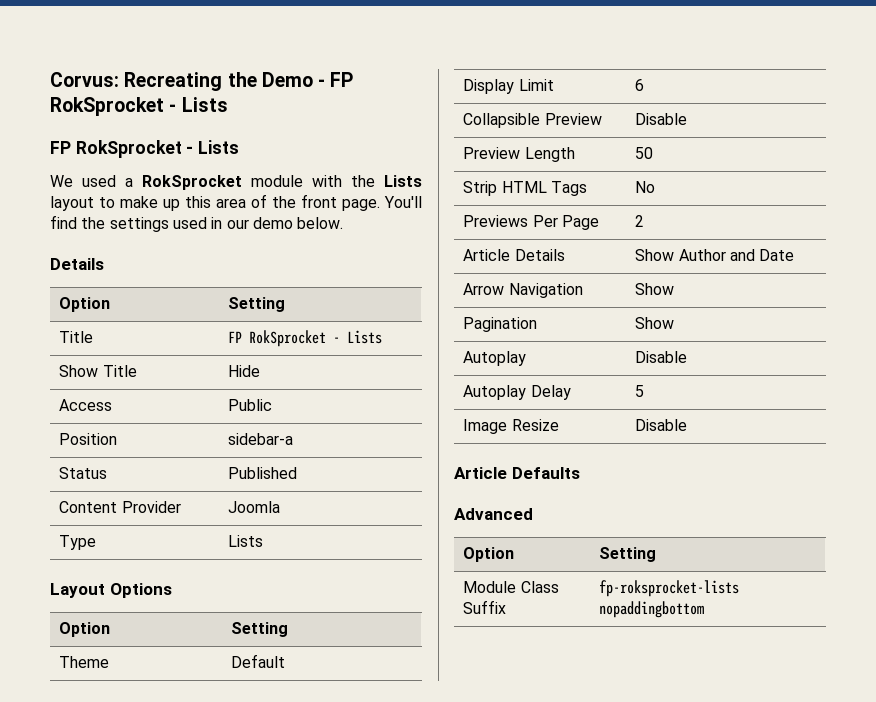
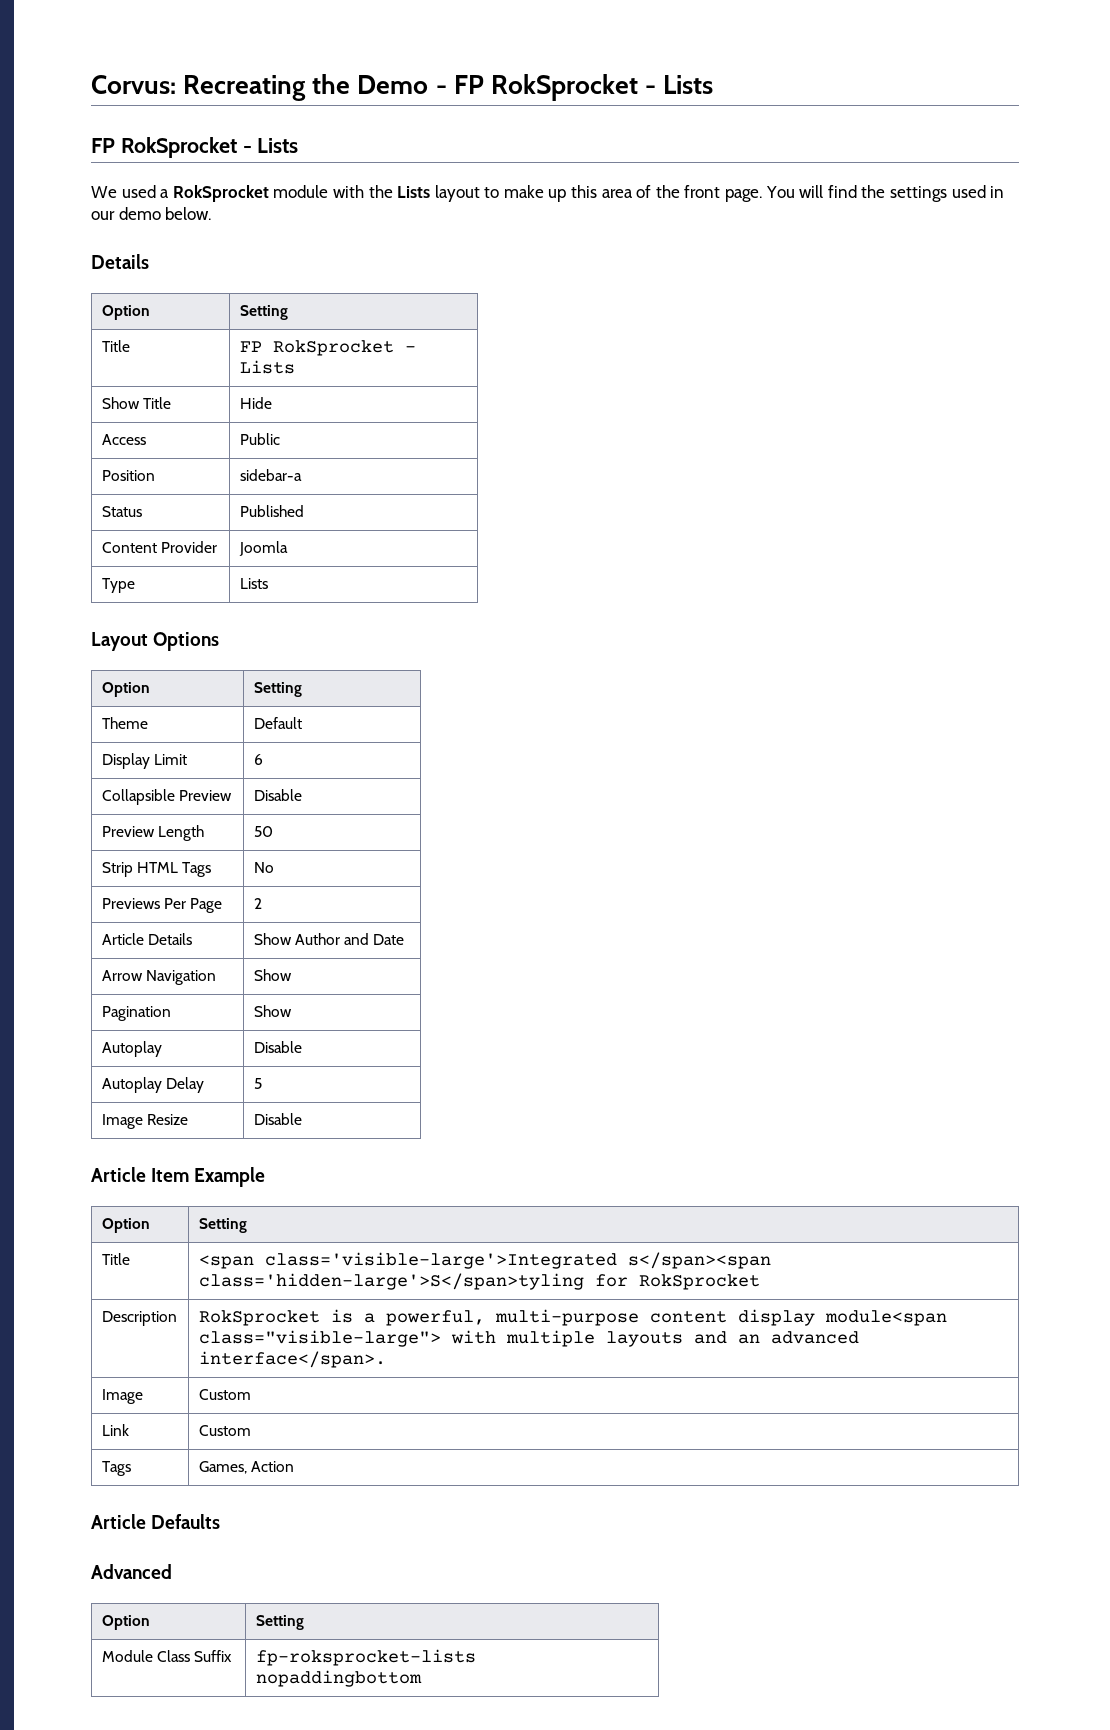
[384,196,422,208] You'll -> [765,185,824,198] You will
(688, 425) none -> [91,1167,266,1187] [101,1218,150,1233] [198,1218,247,1233] [101,1253,130,1265] [198,1252,771,1269] [198,1273,760,1290] [101,1311,177,1326] [198,1309,947,1326] [198,1330,859,1347] [198,1351,386,1368] [101,1389,143,1404] [198,1389,251,1400] [101,1424,129,1436] [198,1425,251,1436] [101,1461,131,1476] [198,1461,294,1474] // Article Item Example // Option | Setting // Title | <span class='visible-large'>Integrated s</span><span class='hidden-large'>S</span>tyling for RokSprocket // Description | RokSprocket is a powerful, multi-purpose content display module<span class="visible-large"> with multiple layouts and an advanced interface</span>. // Image | Custom // Link | Custom // Tags | Games, Action

